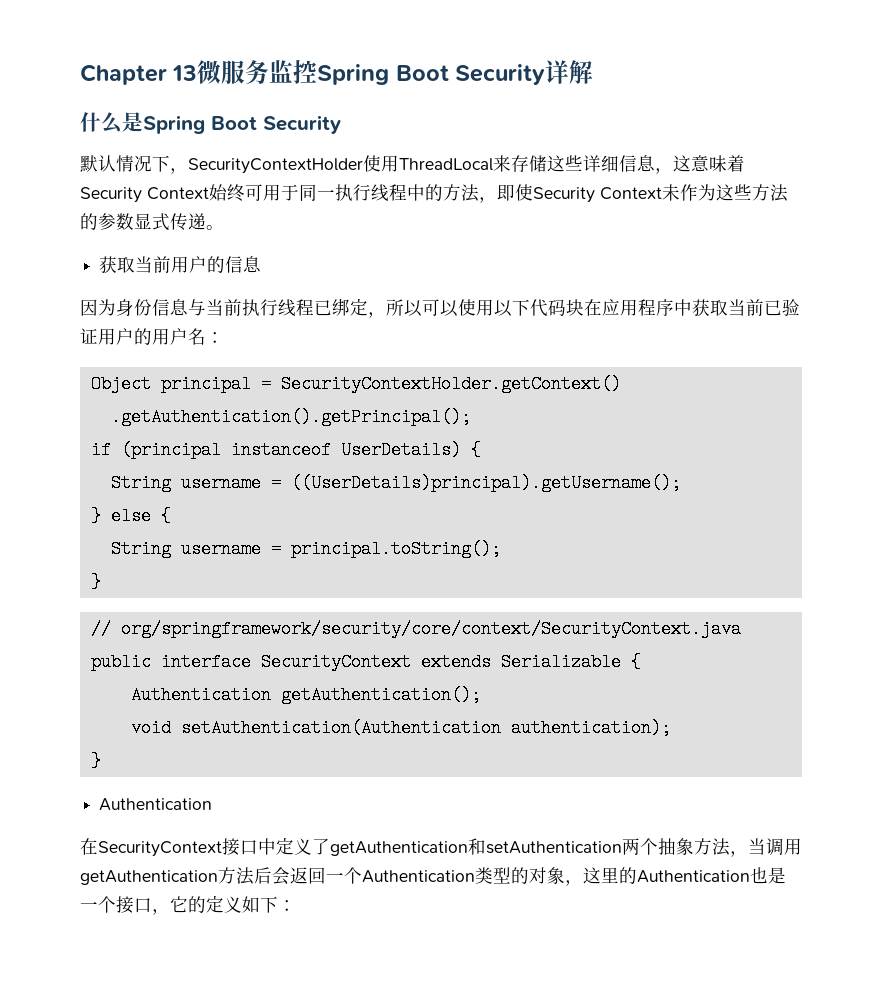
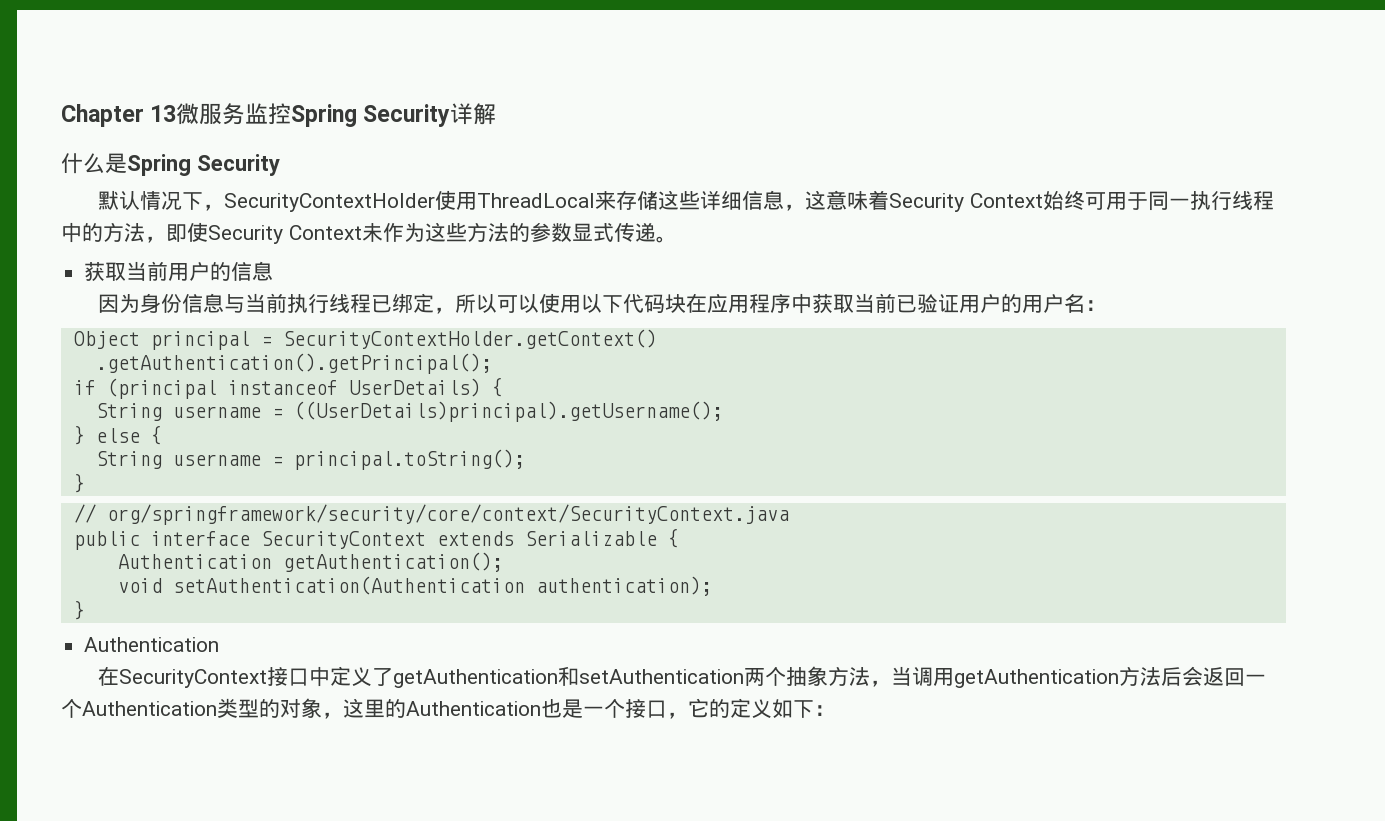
[395,65,449,81] Boot -> (358, 115) none
[211,116,257,130] Boot -> (191, 165) none

